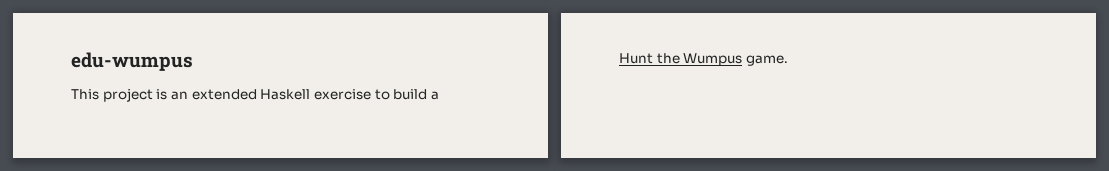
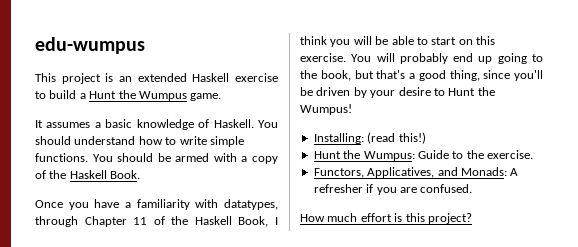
(788, 60) none -> [35,119,278,130] [35,136,244,147] [35,153,279,164] [35,170,141,179] [35,199,278,210] [35,216,279,227] [300,36,495,47] [300,53,543,64] [300,70,543,81] [300,87,495,98] [300,104,352,115] [313,132,426,144] [313,150,533,161] [313,167,519,178] [313,184,473,195] [300,213,472,224] // It assumes a basic knowledge of Haskell. You should understand how to write simple functions. You should be armed with a copy of the Haskell Book. // Once you have a familiarity with datatypes, through Chapter 11 of the Haskell Book, I think you will be able to start on this exercise. You will probably end up going to the book, but that's a good thing, since you'll be driven by your desire to Hunt the Wumpus! // Installing: (read this!) // Hunt the Wumpus: Guide to the exercise. // Functors, Applicatives, and Monads: A refresher if you are confused. // How much effort is this project?

